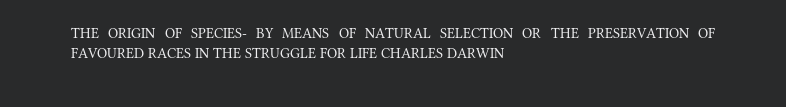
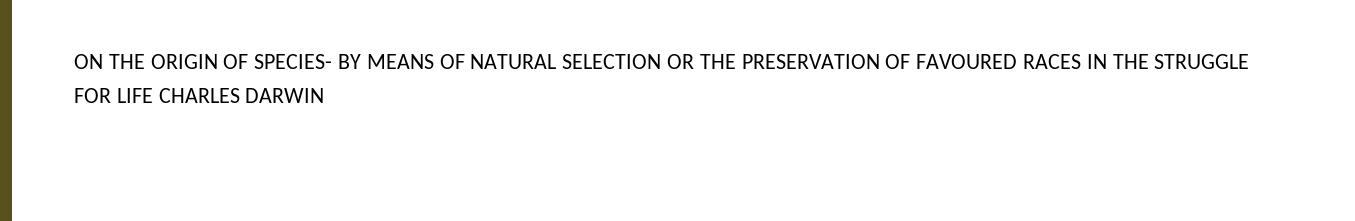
(71, 33) none -> [74,54,103,69] ON

